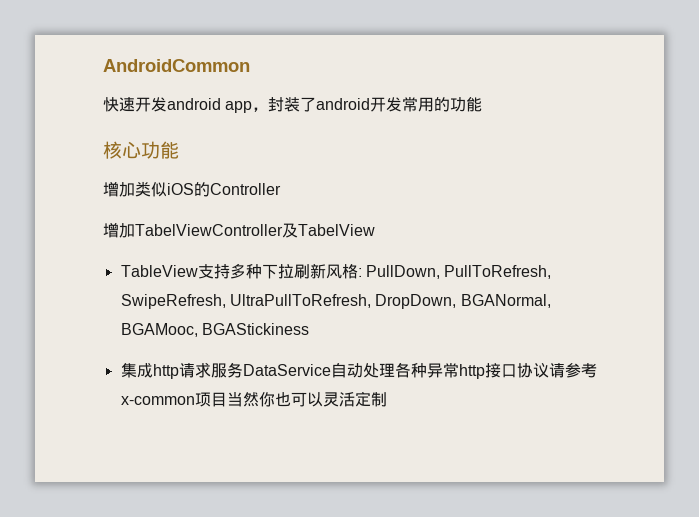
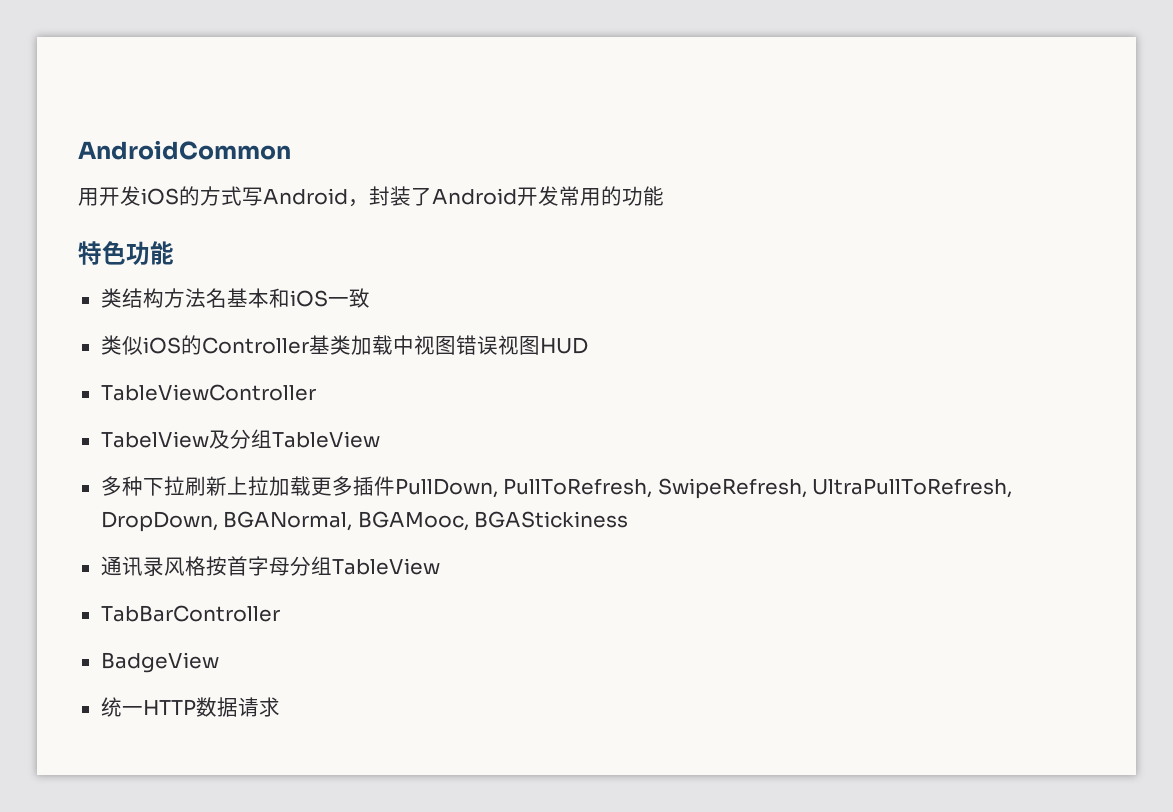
[103,97,253,113] 快速开发android app -> [78,186,348,206] 用开发iOS的方式写Android
[316,98,371,110] android -> [432,188,517,205] Android
[103,141,179,159] [103,181,281,197] [103,222,375,238] [120,263,362,279] 核心功能 // 增加类似iOS的Controller // 增加TabelViewController及TabelView // TableView支持多种下拉刷新风格: -> [78,241,174,265] [100,288,370,308] [100,335,588,355] [100,384,316,401] [100,429,380,449] [100,476,395,496] 特色功能 // 类结构方法名基本和iOS一致 // 类似iOS的Controller基类加载中视图错误视图HUD // TableViewController // TabelView及分组TableView // 多种下拉刷新上拉加载更多插件
[120,362,597,379] [120,391,387,407] 集成http请求服务DataService自动处理各种异常http接口协议请参考x-common项目当然你也可以灵活定制 -> [100,556,440,576] [100,605,280,622] [100,652,219,673] [100,697,280,717] 通讯录风格按首字母分组TableView // TabBarController // BadgeView // 统一HTTP数据请求

